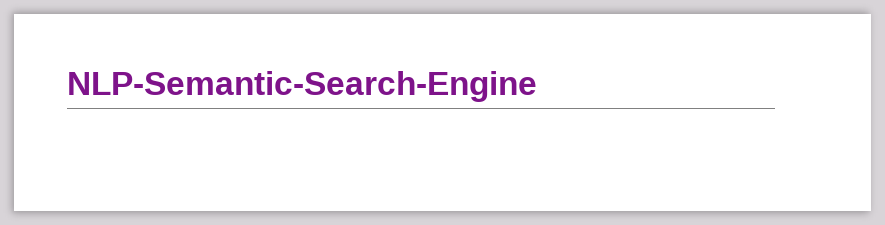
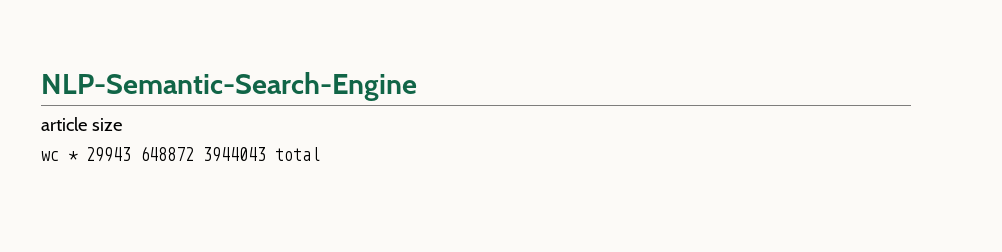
(537, 86) none -> [41,117,122,131] [41,146,320,162] // article size // wc * 29943 648872 3944043 total

